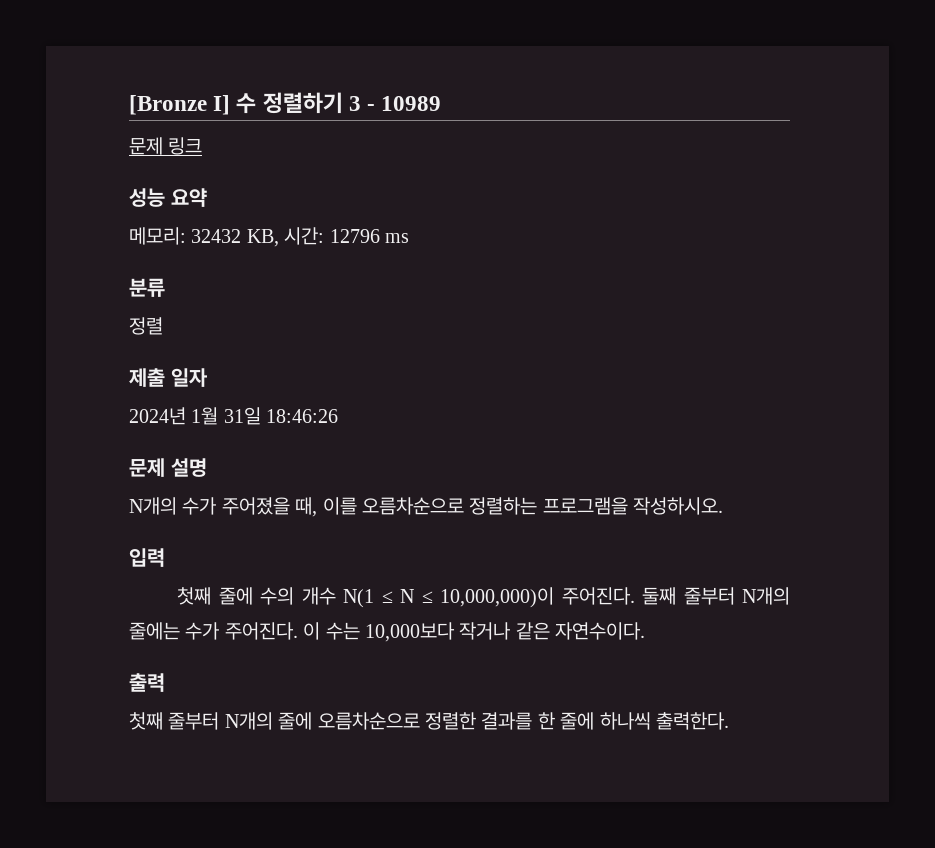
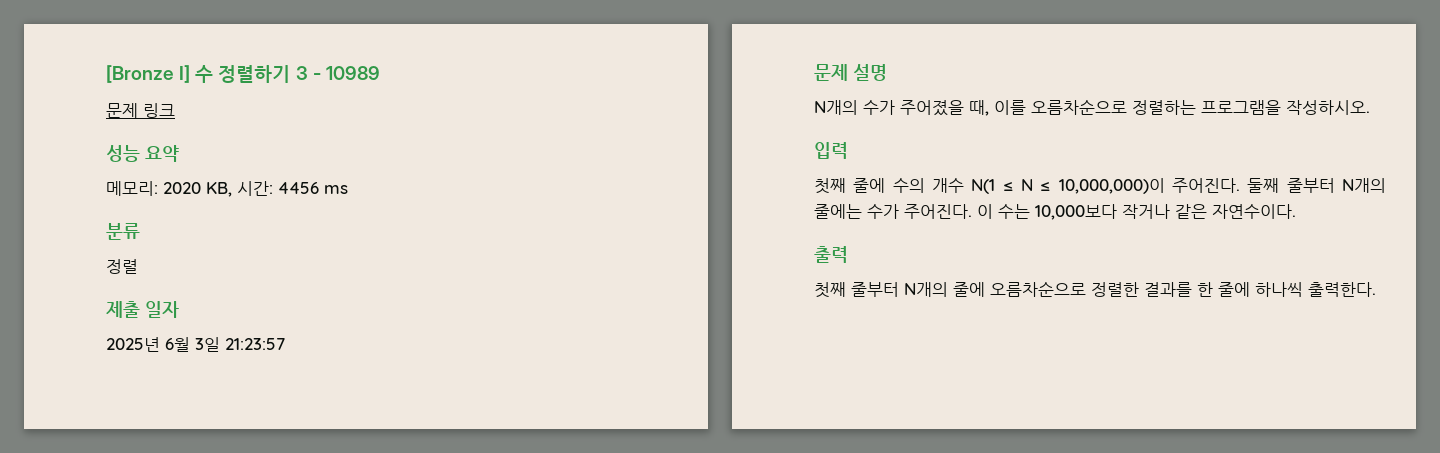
[191,229,242,243] 32432 -> [163,182,201,194] 2020
[329,229,380,243] 12796 -> [278,182,319,194] 4456
[129,407,339,425] 2024년 1월 31일 18:46:26 -> [106,337,285,352] 2025년 6월 3일 21:23:57

